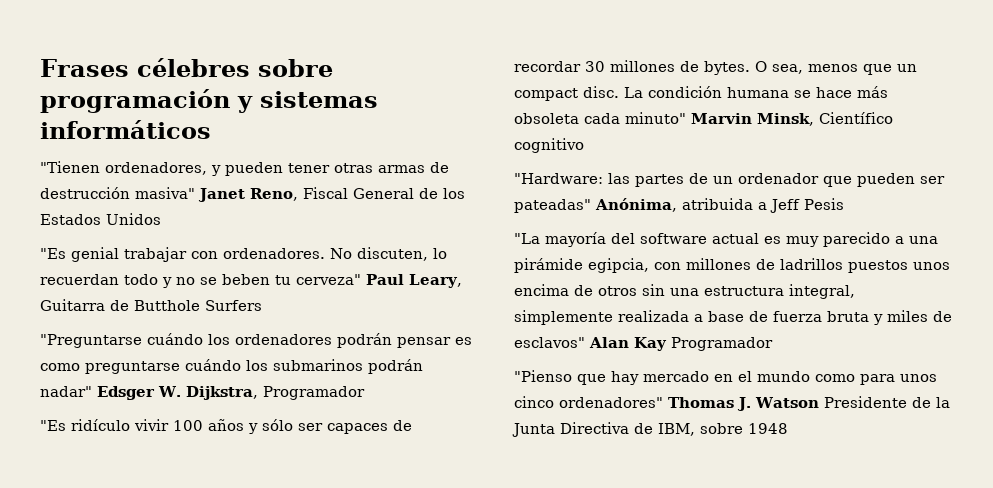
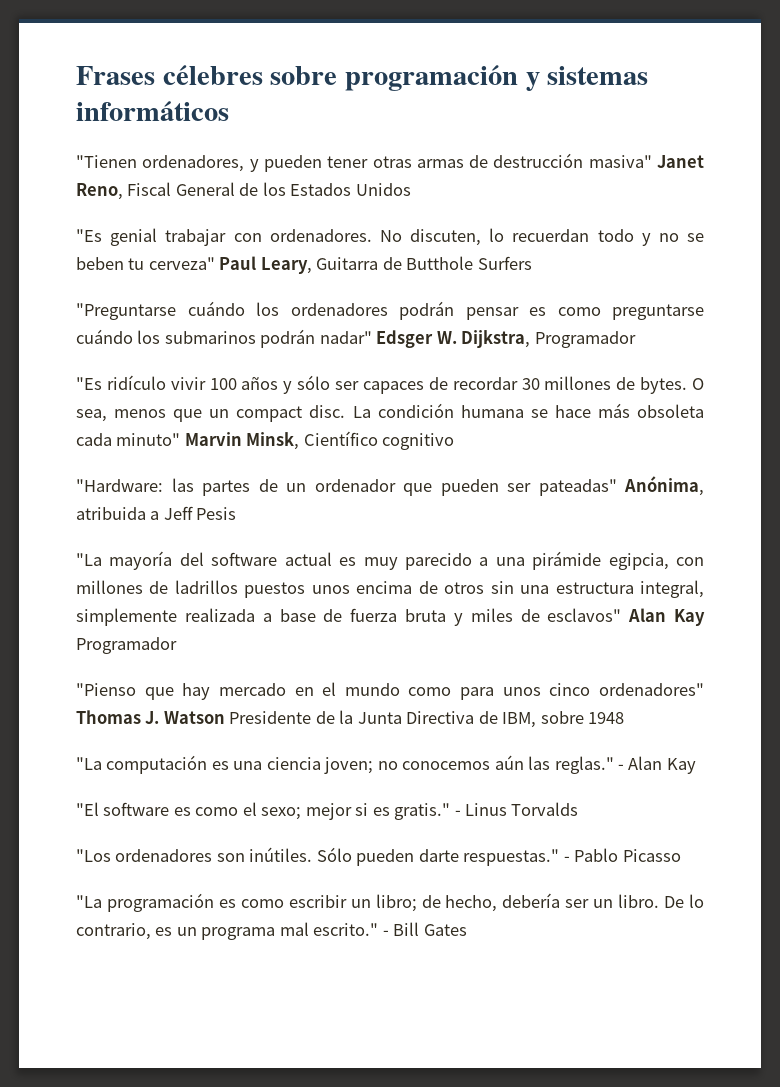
(788, 428) none -> [76,755,696,774] [76,802,579,820] [76,847,681,866] [76,893,705,912] [76,922,467,940] // "La computación es una ciencia joven; no conocemos aún las reglas." - Alan Kay // "El software es como el sexo; mejor si es gratis." - Linus Torvalds // "Los ordenadores son inútiles. Sólo pueden darte respuestas." - Pablo Picasso // "La programación es como escribir un libro; de hecho, debería ser un libro. De lo contrario, es un programa mal escrito." - Bill Gates

